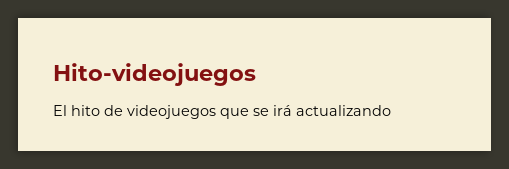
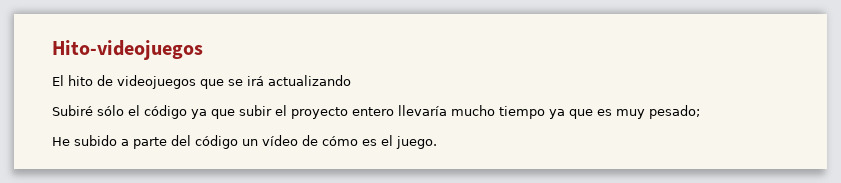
(391, 110) none -> [52,105,700,119] [52,135,437,149] // Subiré sólo el código ya que subir el proyecto entero llevaría mucho tiempo ya que es muy pesado; // He subido a parte del código un vídeo de cómo es el juego.

